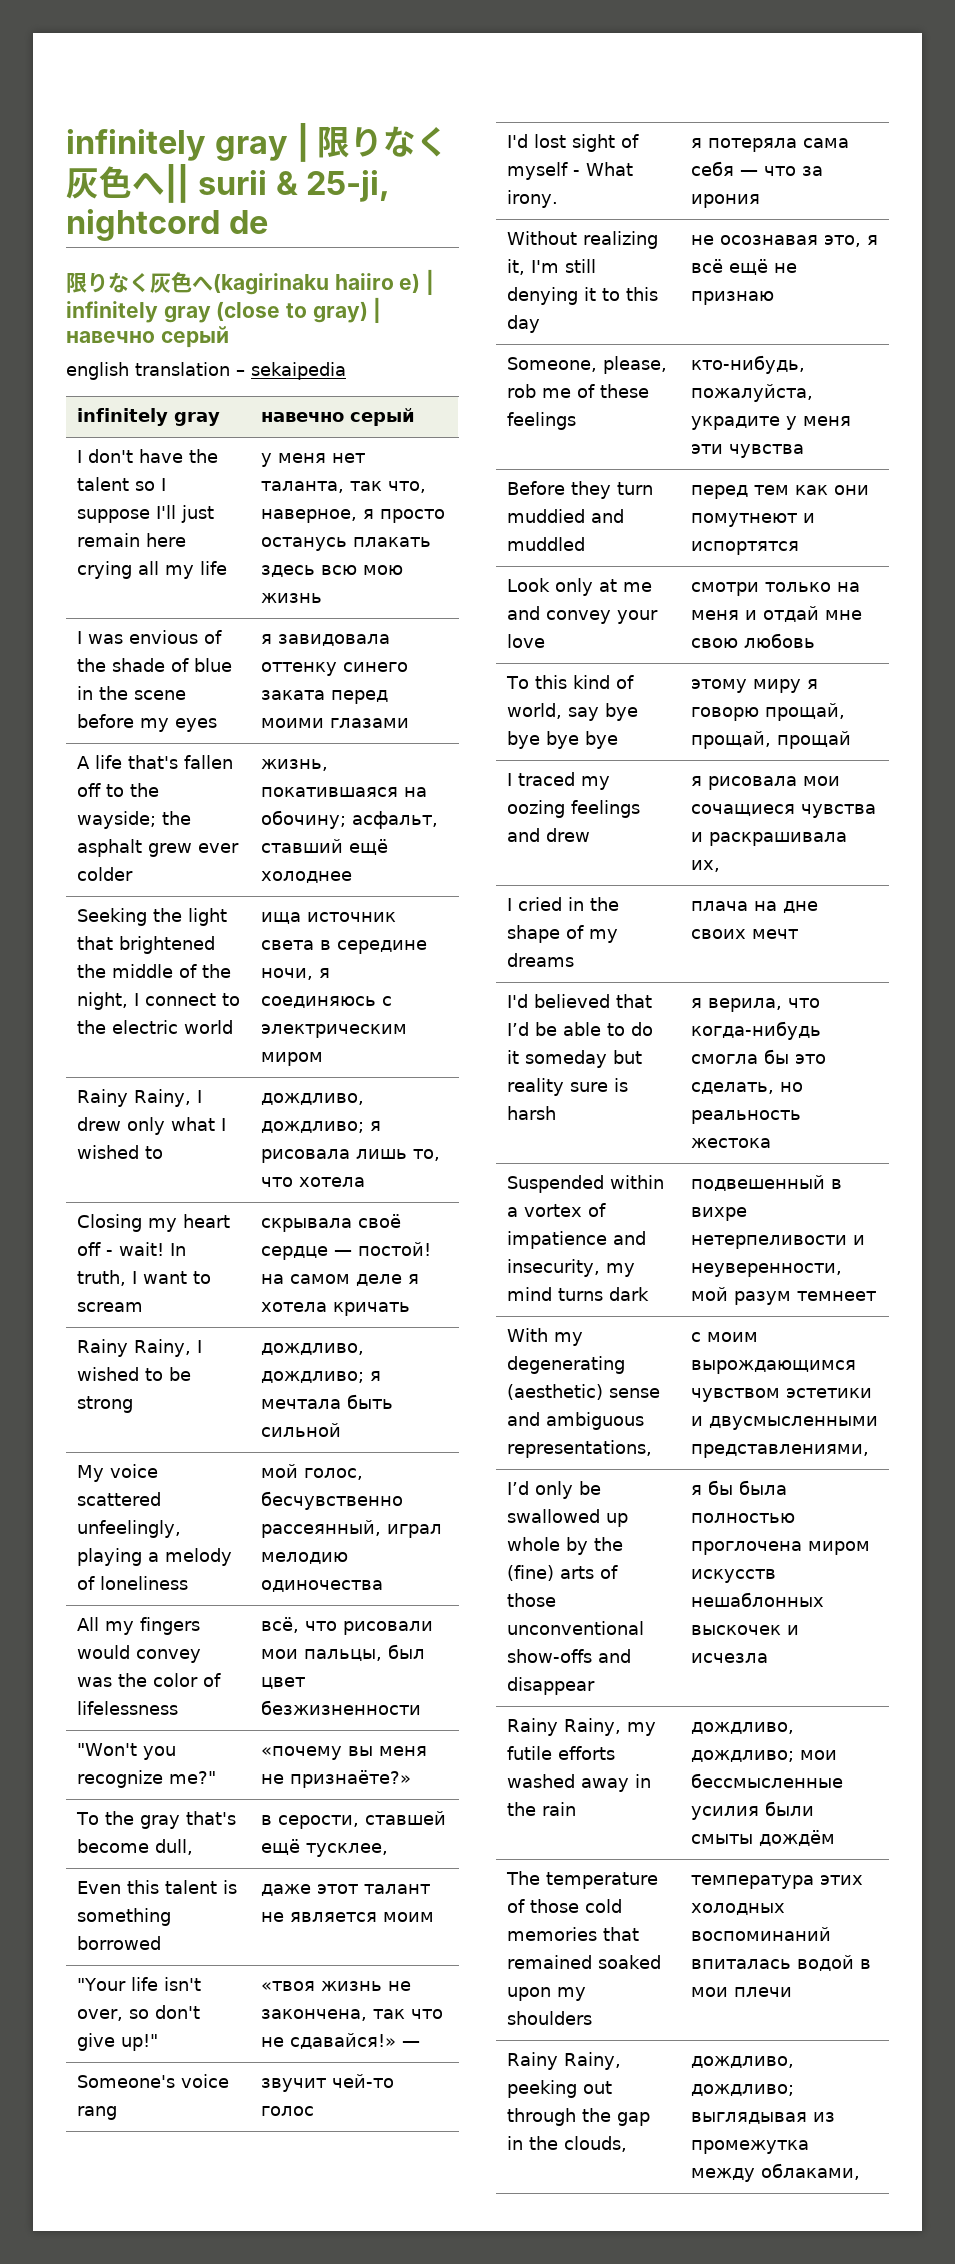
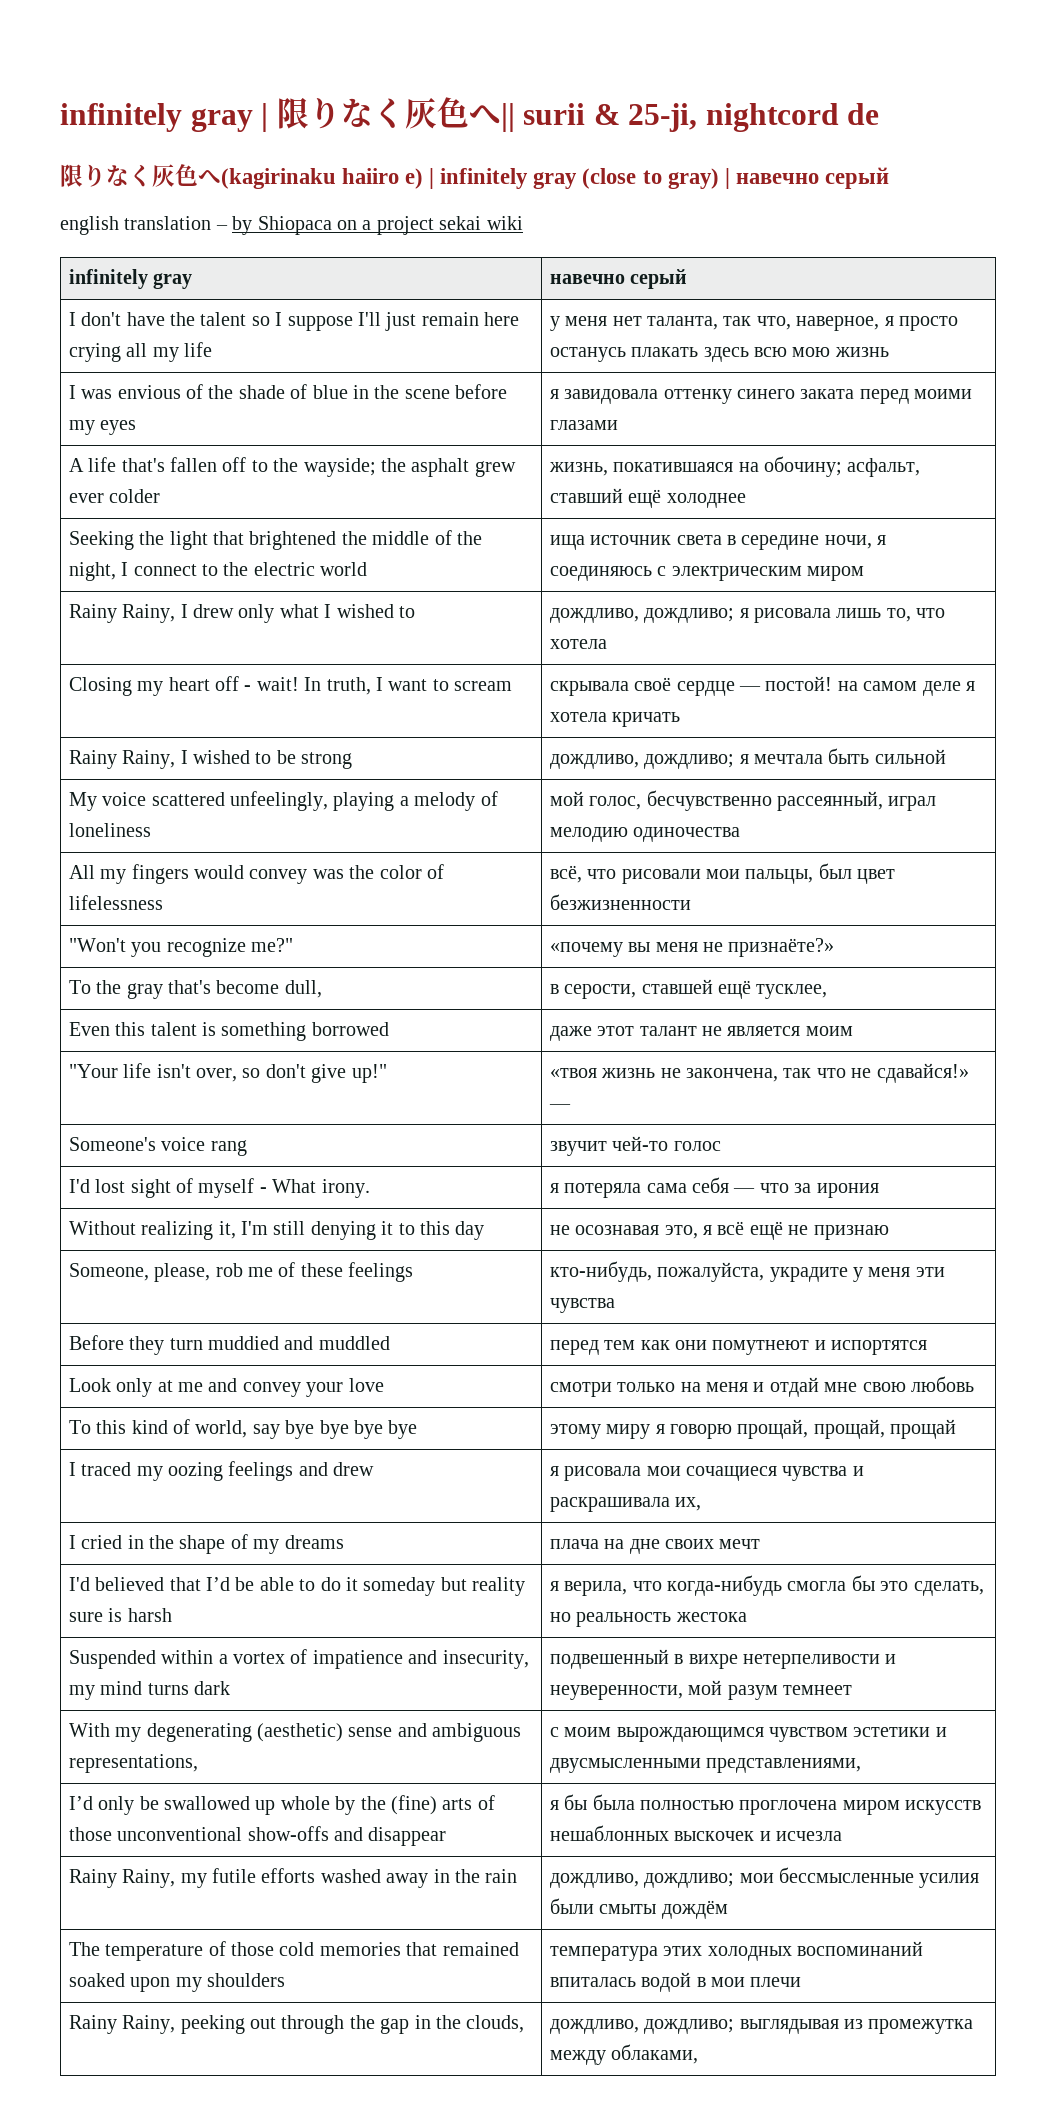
[251,362,346,380] sekaipedia -> [232,216,523,235] by Shiopaca on a project sekai wiki

